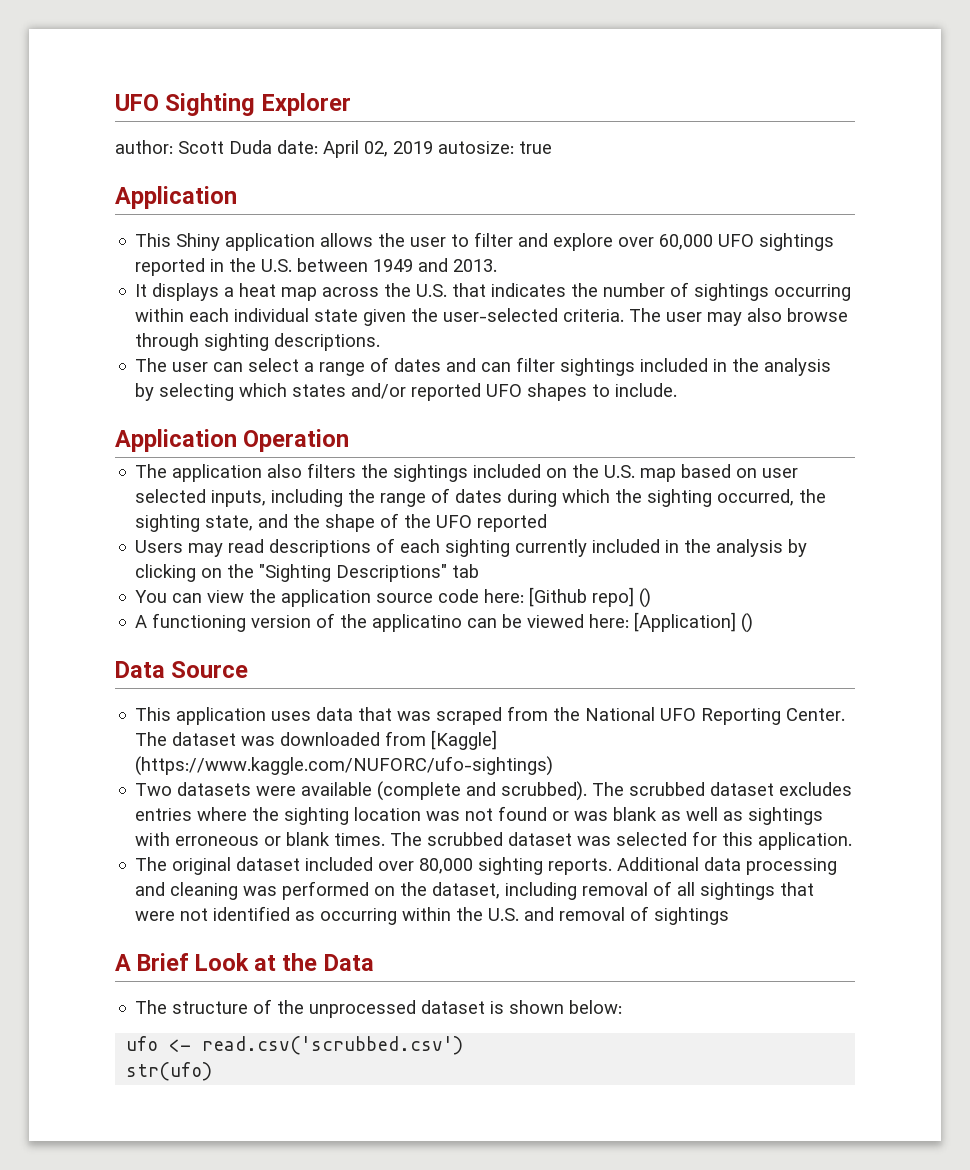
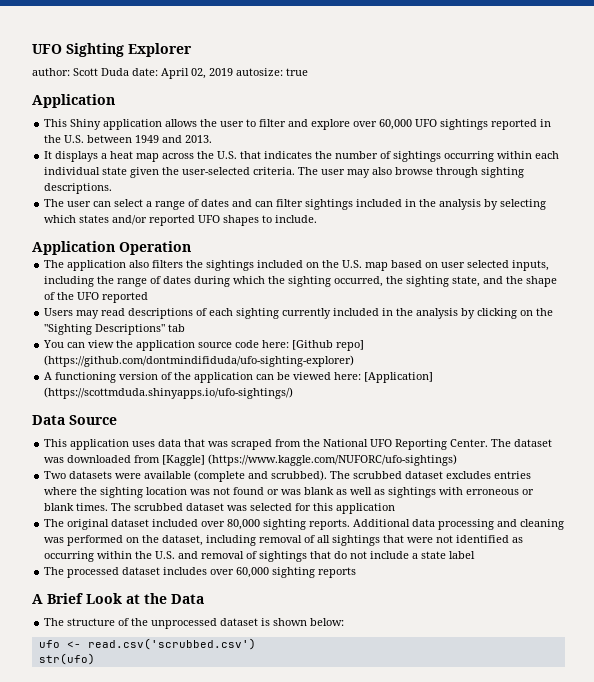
[639,588,652,608] () -> [44,355,355,367] (https://github.com/dontmindifiduda/ufo-sighting-explorer)
[372,614,463,632] applicatino -> [194,372,254,383] application
[741,613,754,633] () -> [44,387,294,399] (https://scottmduda.shinyapps.io/ufo-sightings/)
[758,832,853,850] application. -> [336,503,396,514] application
(730, 916) none -> [310,551,476,559] [44,567,357,578] that do not include a state label // The processed dataset includes over 60,000 sighting reports

